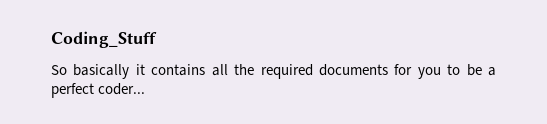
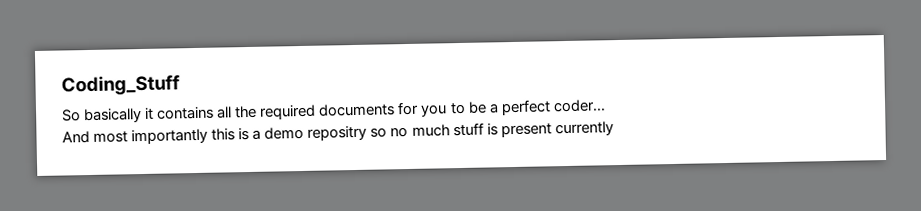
(146, 89) none -> [62,121,614,145] // And most importantly this is a demo repositry so no much stuff is present currently

